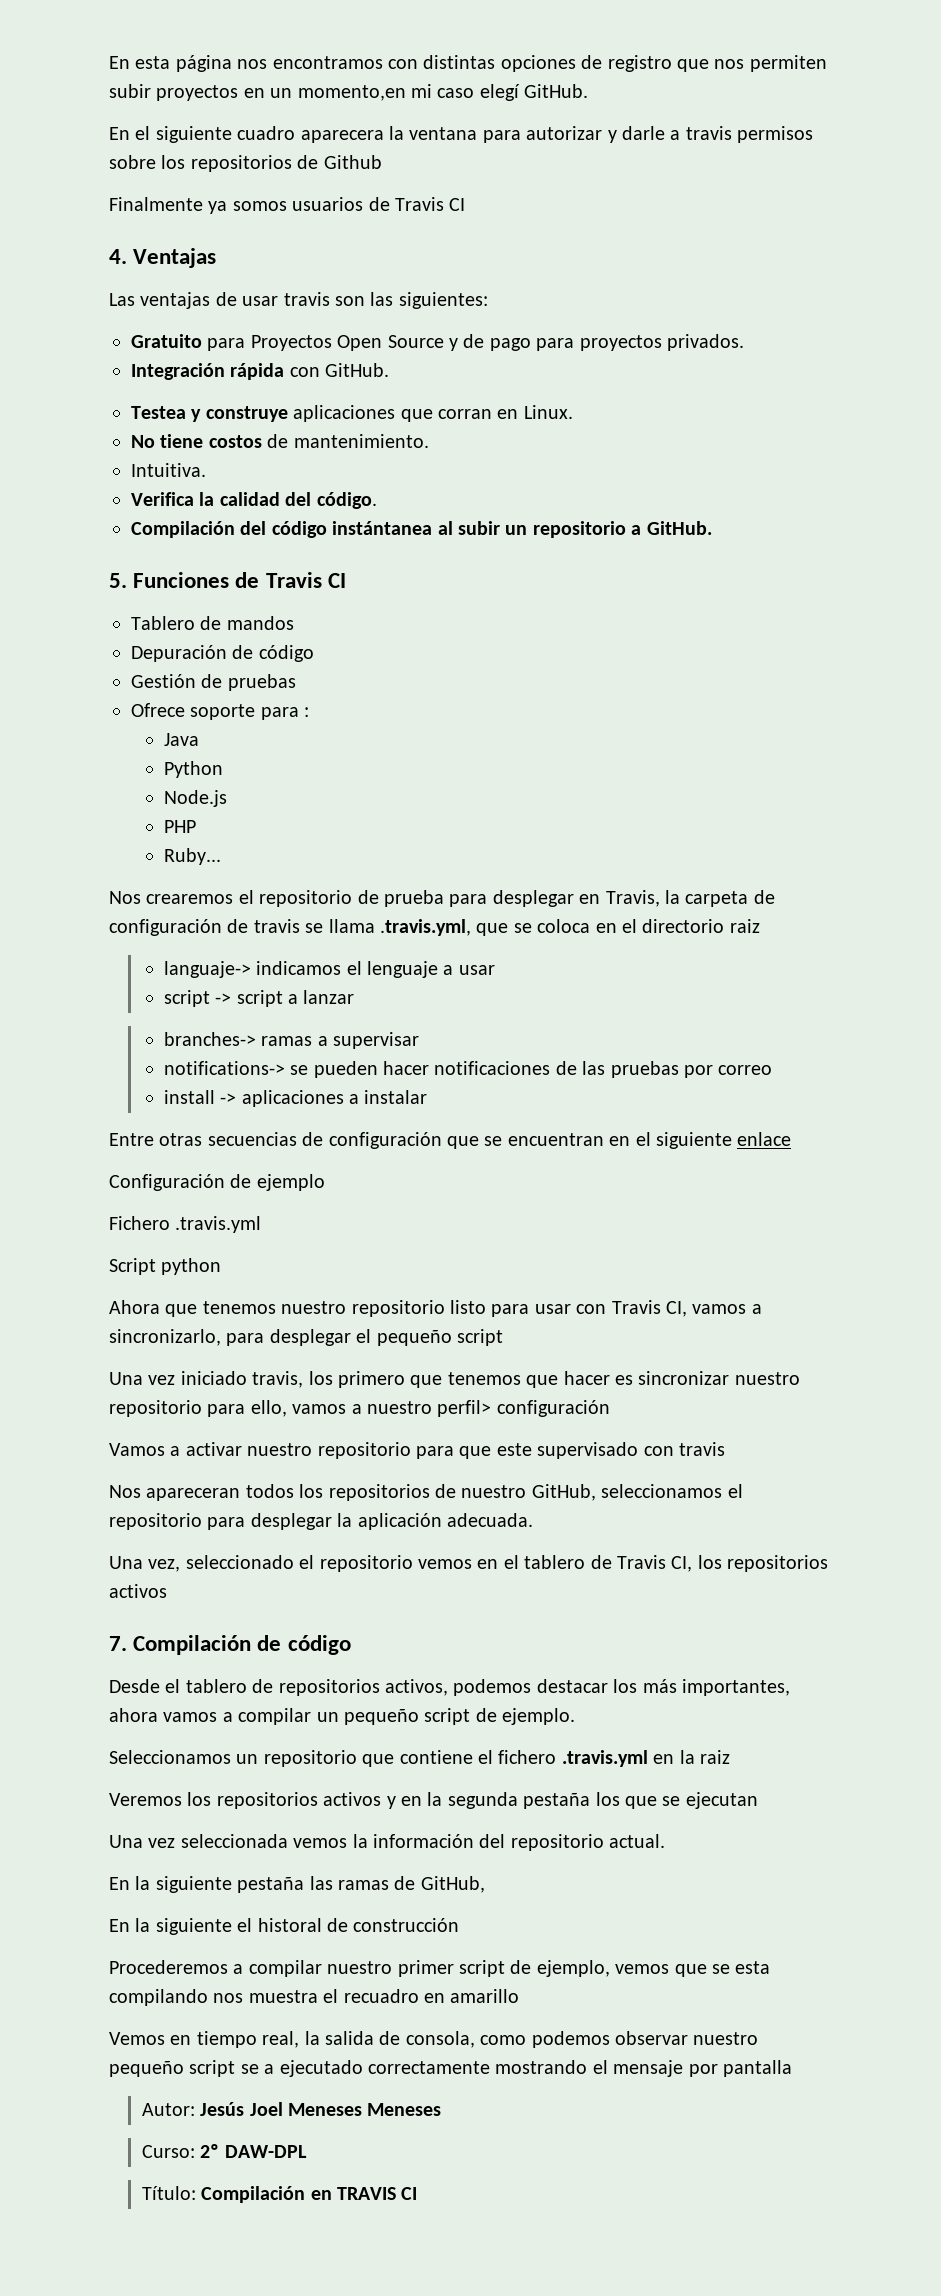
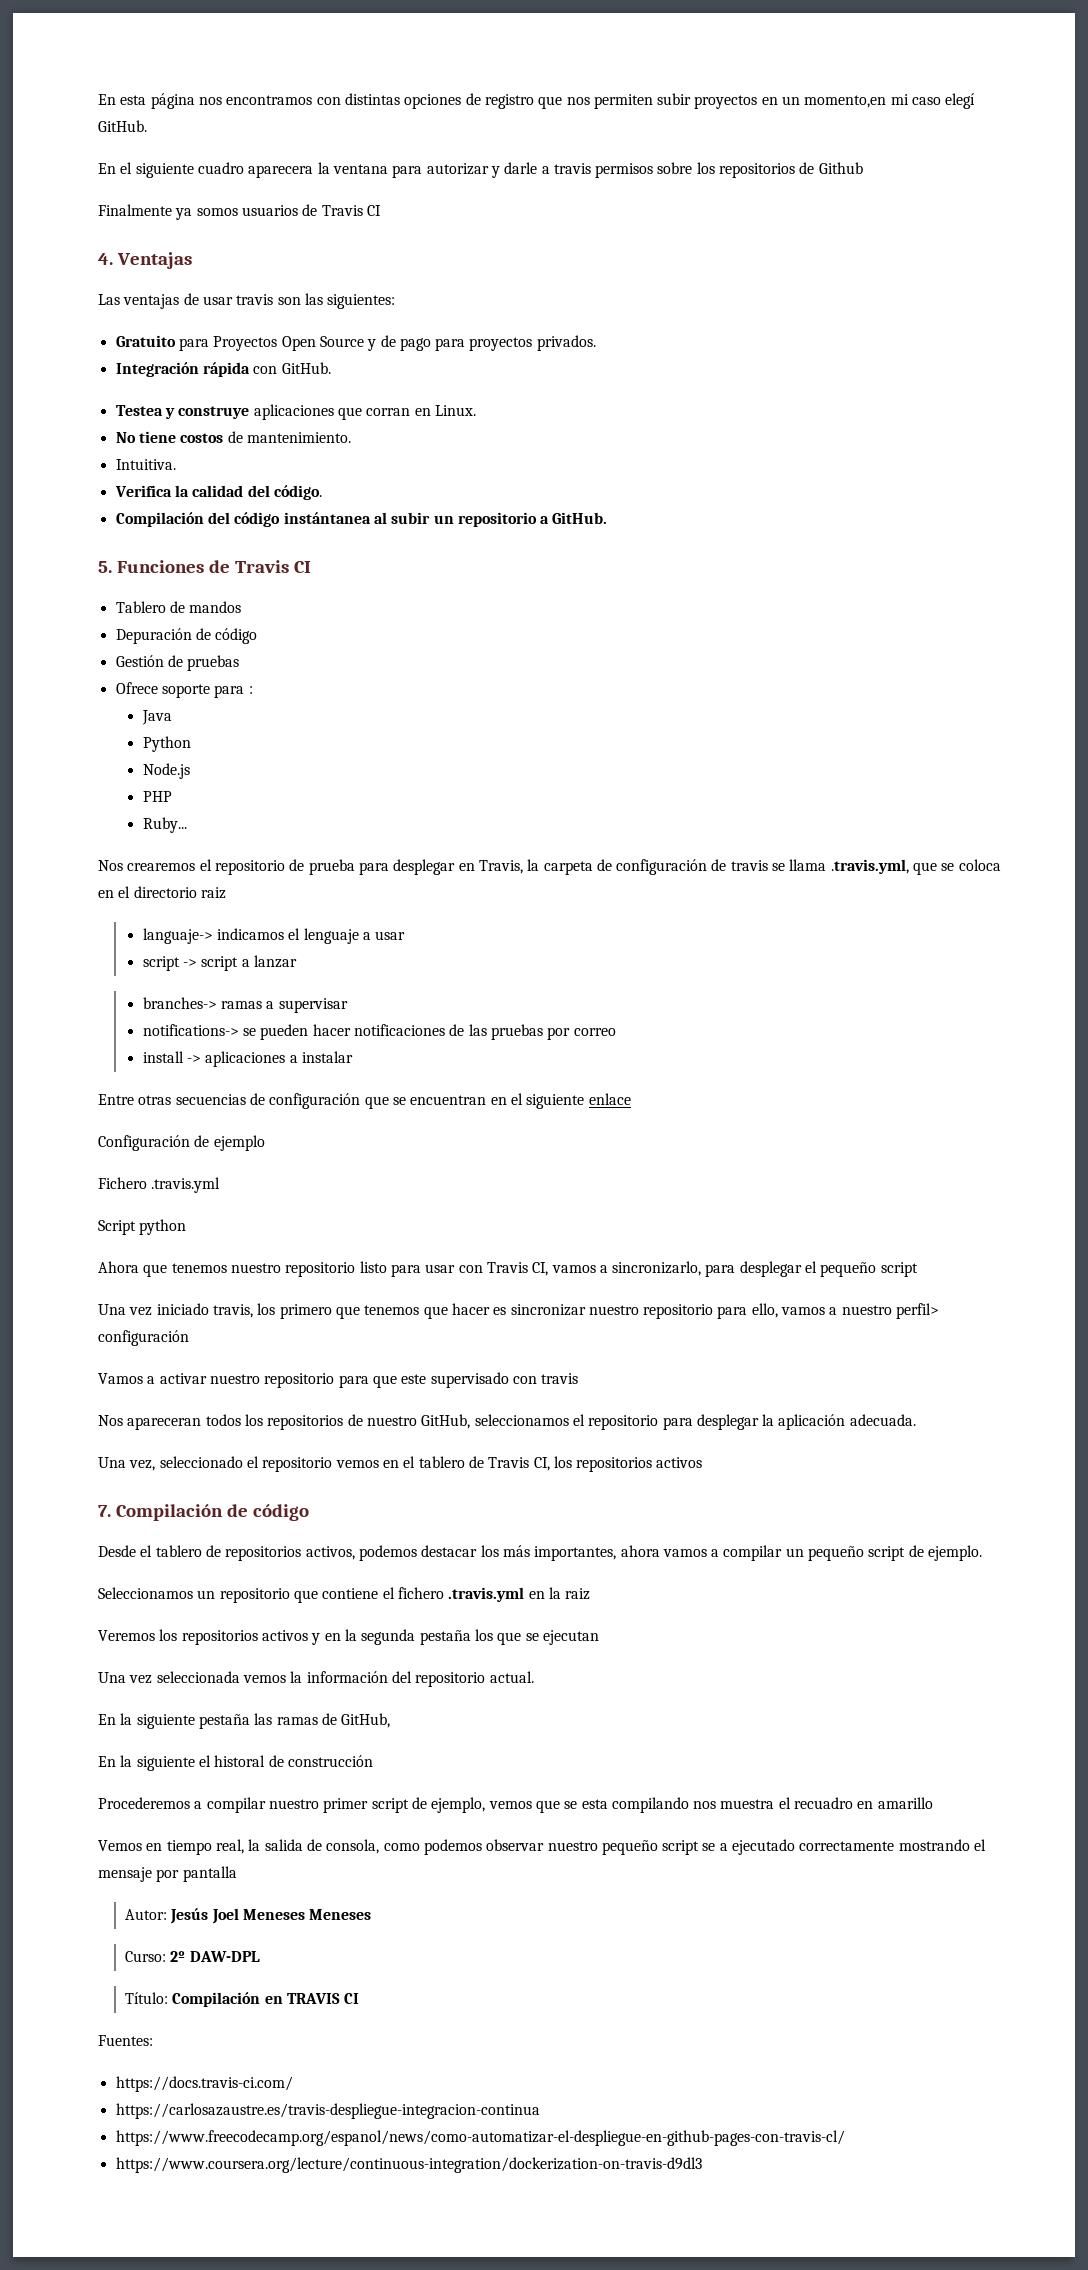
(418, 2193) none -> [98,2035,153,2046] [115,2076,293,2092] [115,2103,540,2119] [115,2130,845,2146] [115,2157,702,2173] // Fuentes: // https://docs.travis-ci.com/ // https://carlosazaustre.es/travis-despliegue-integracion-continua // https://www.freecodecamp.org/espanol/news/como-automatizar-el-despliegue-en-github-pages-con-travis-cl/ // https://www.coursera.org/lecture/continuous-integration/dockerization-on-travis-d9dl3

